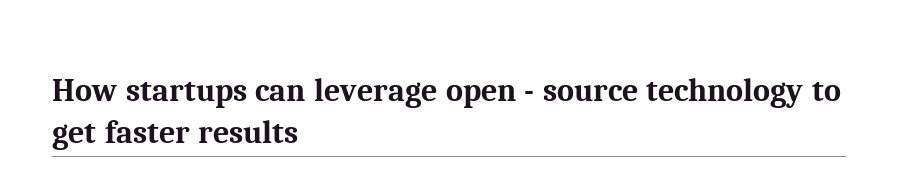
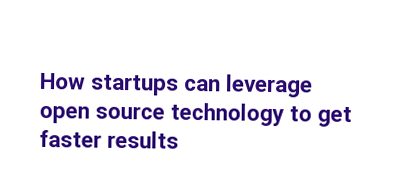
[524,91,535,101] - -> (90, 114) none

